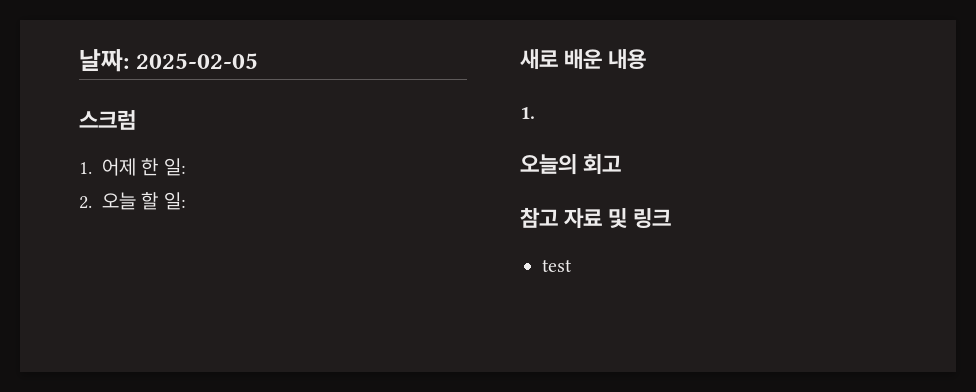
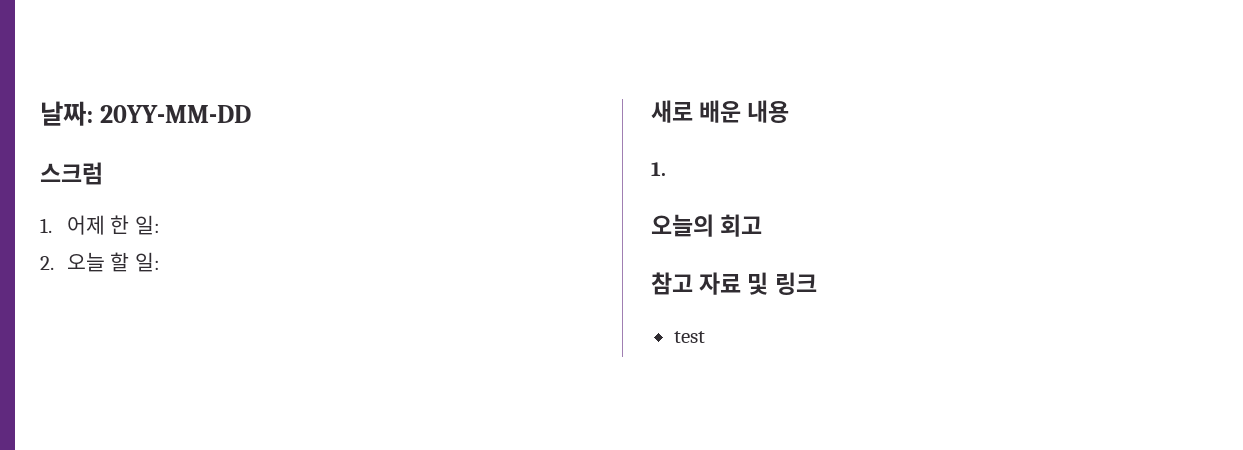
[135,53,258,69] 2025-02-05 -> [99,105,251,123] 20YY-MM-DD

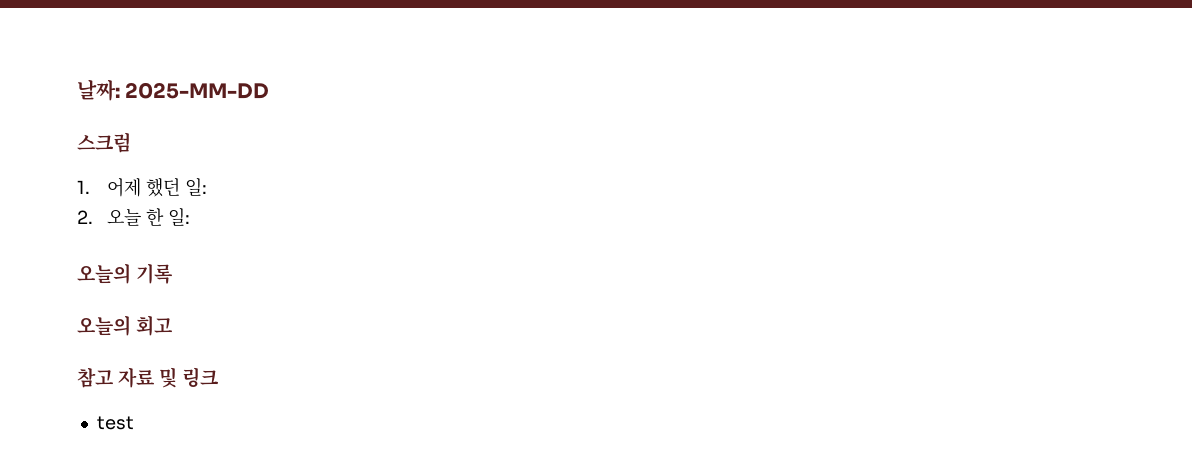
[99,105,251,123] 20YY-MM-DD -> [125,82,270,99] 2025-MM-DD
[110,215,130,234] 한 -> [146,178,181,197] 했던
[110,252,160,272] [651,100,790,123] [651,162,666,176] 할 일: // 새로 배운 내용 // 1. -> [146,208,190,226] [77,263,174,284] 한 일: // 오늘의 기록

